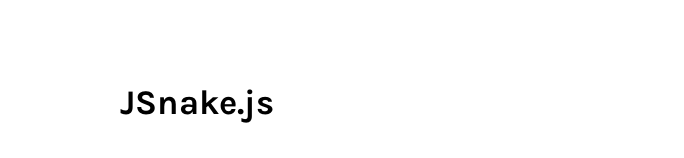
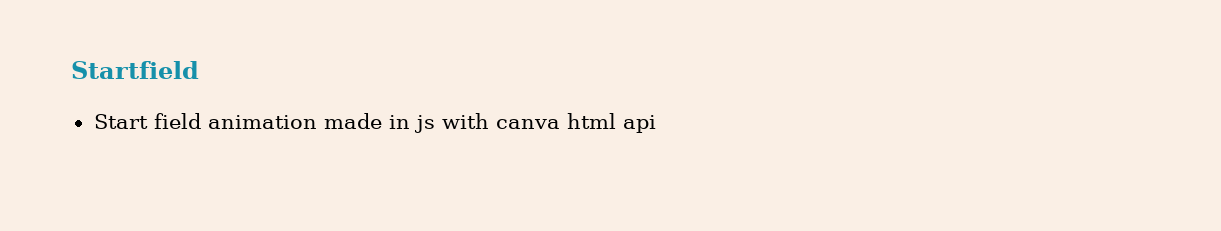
[120,89,274,123] JSnake.js -> [71,61,199,79] [93,113,656,133] Startfield // Start field animation made in js with canva html api

